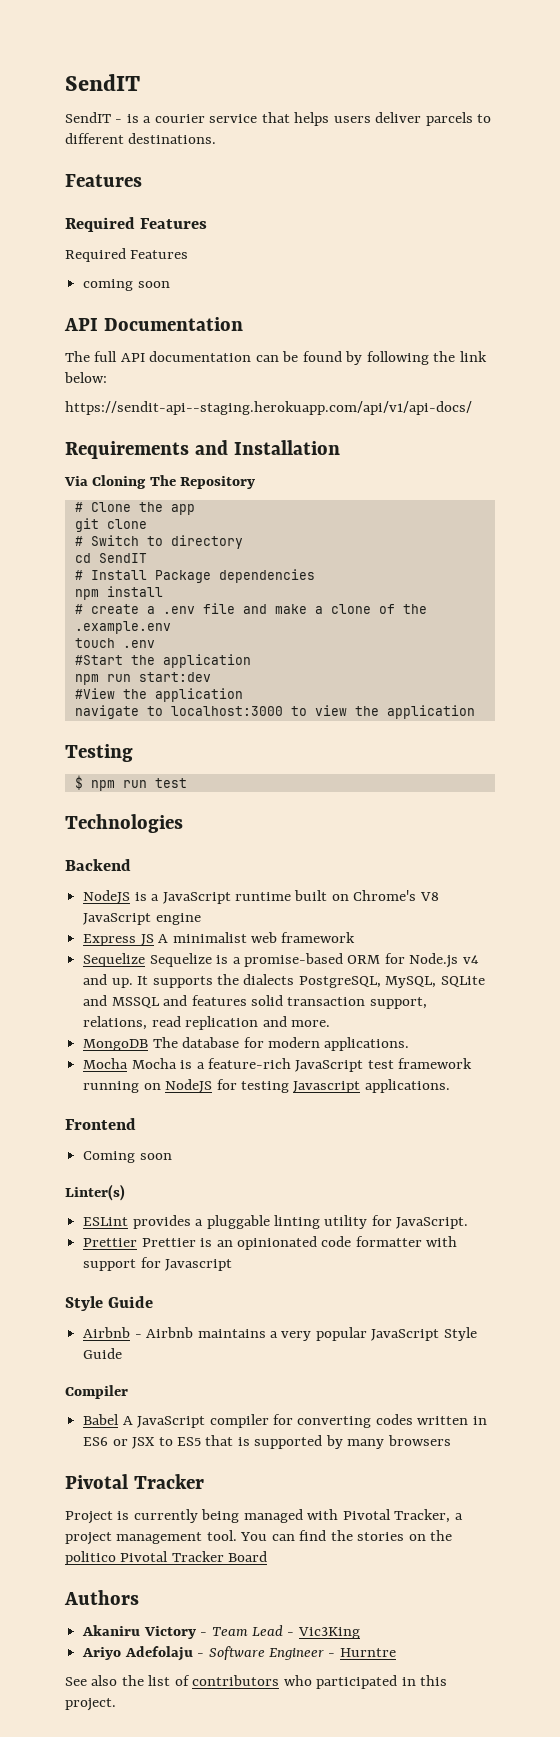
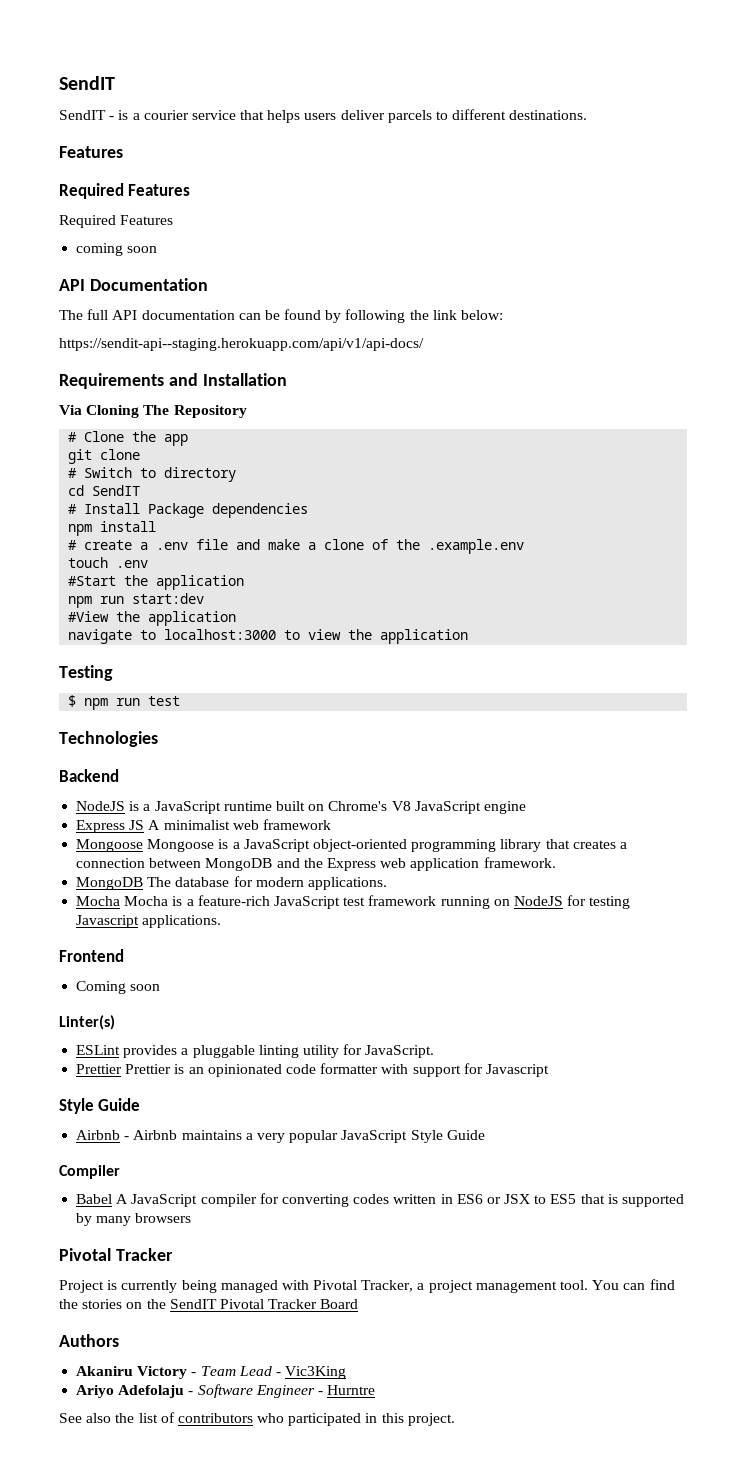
[83,953,479,968] [83,974,485,988] [83,995,427,1009] [83,1016,330,1030] Sequelize Sequelize is a promise-based ORM for Node.js v4 and up. It supports the dialects PostgreSQL, MySQL, SQLite and MSSQL and features solid transaction support, relations, read replication and more. -> [76,839,627,852] [76,857,556,871] Mongoose Mongoose is a JavaScript object-oriented programming library that creates a connection between MongoDB and the Express web application framework.
[65,1551,116,1565] politico -> [169,1299,217,1309] SendIT

